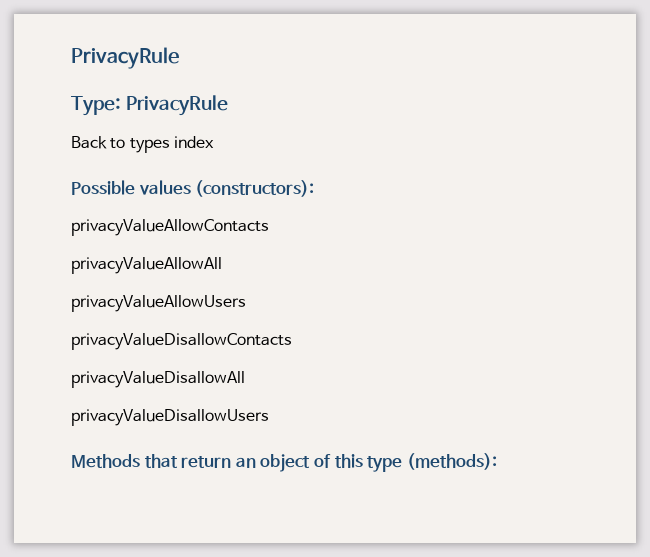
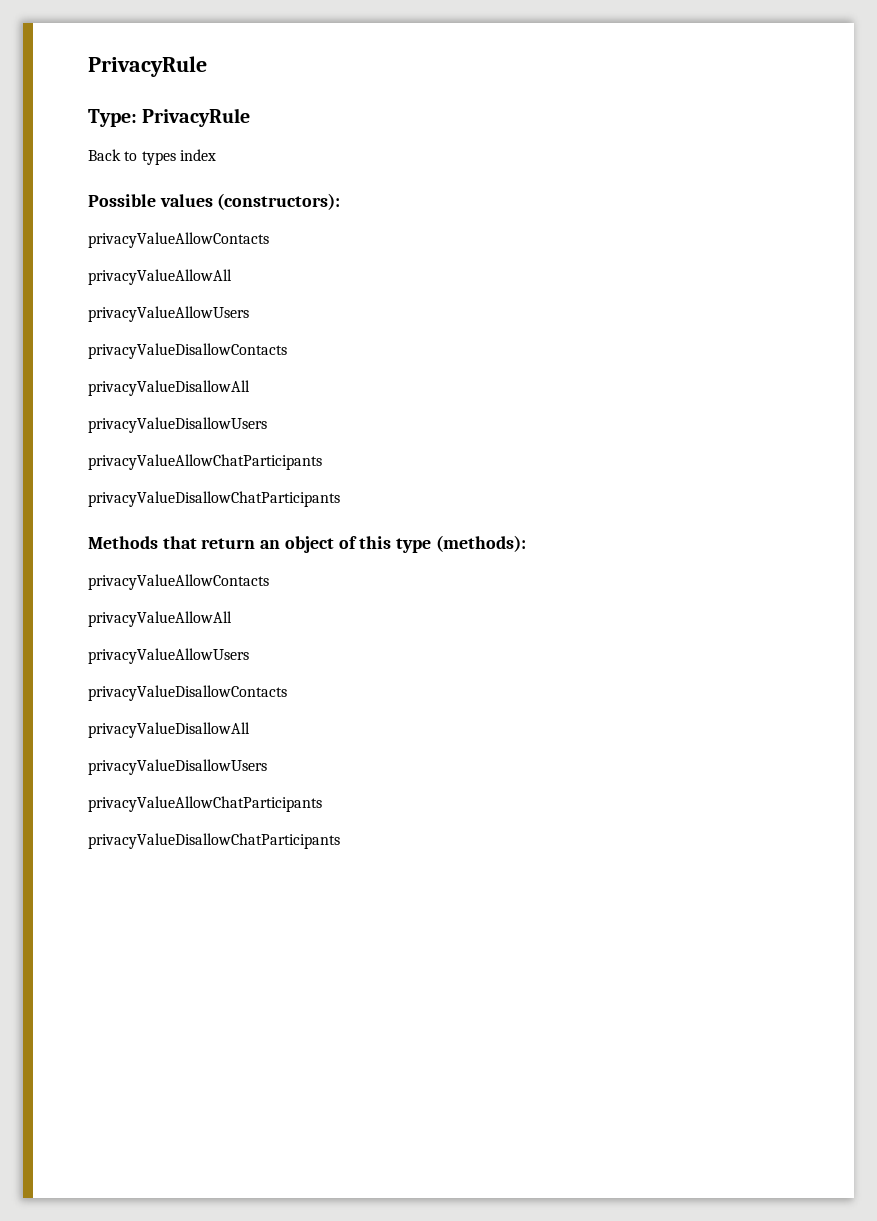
(269, 417) none -> [88,454,322,470] [88,491,340,507] // privacyValueAllowChatParticipants // privacyValueDisallowChatParticipants
(497, 461) none -> [88,574,269,590] [88,611,232,627] [88,648,249,664] [88,685,287,701] [88,722,250,738] [88,759,267,775] [88,796,322,812] [88,833,340,849] // privacyValueAllowContacts // privacyValueAllowAll // privacyValueAllowUsers // privacyValueDisallowContacts // privacyValueDisallowAll // privacyValueDisallowUsers // privacyValueAllowChatParticipants // privacyValueDisallowChatParticipants

